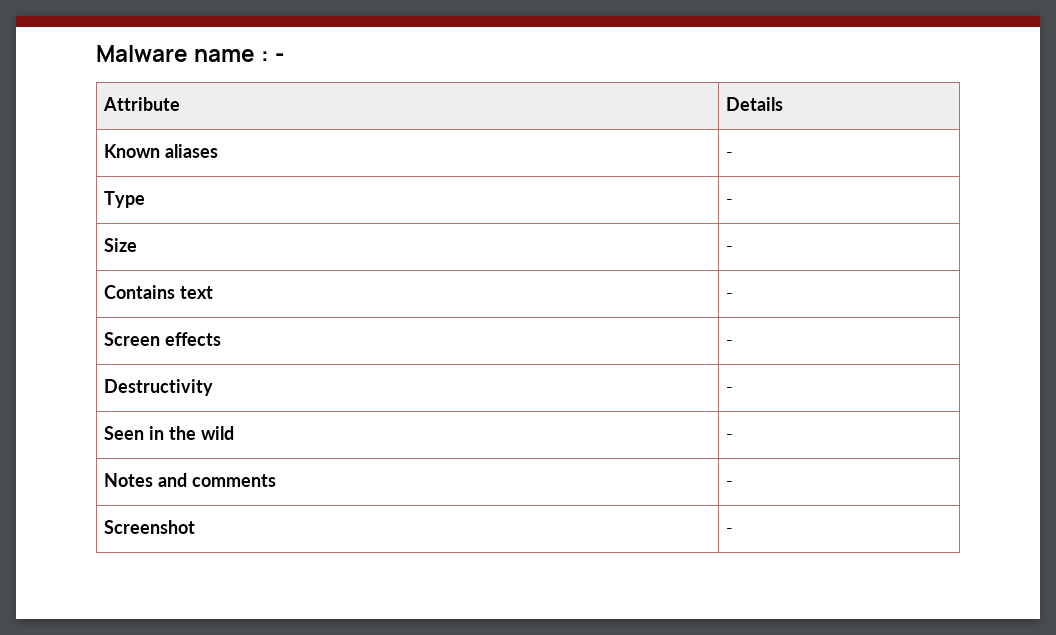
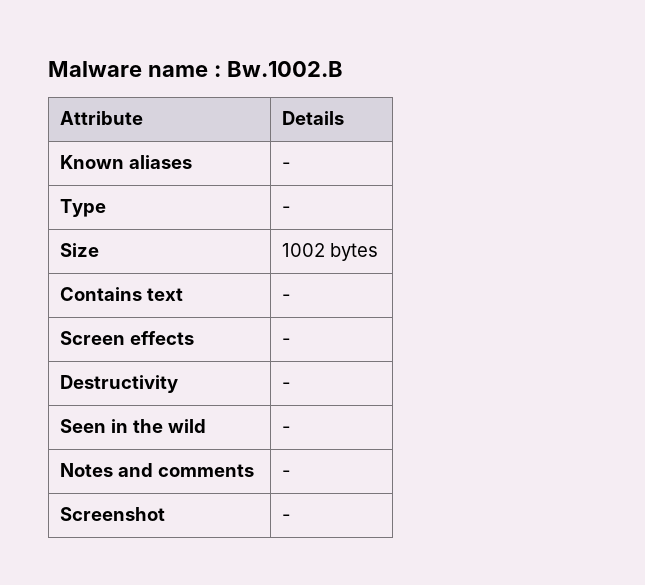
[275,53,285,62] - -> [226,61,343,77] Bw.1002.B
[725,246,733,252] - -> [282,243,379,261] 1002 bytes

